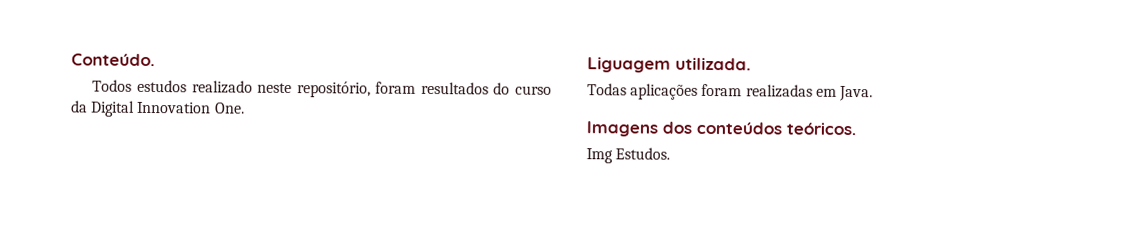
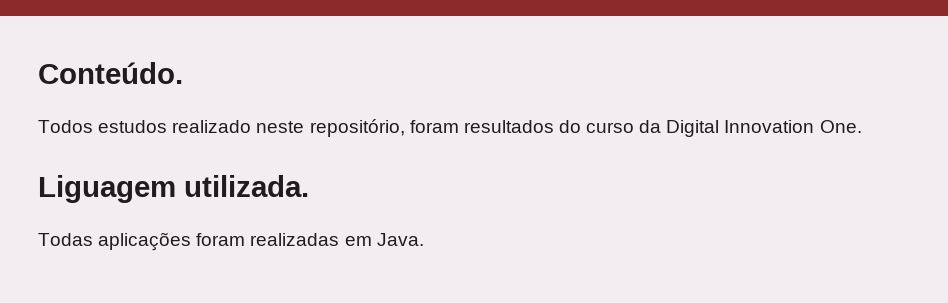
[586,121,856,137] [586,147,671,164] // Imagens dos conteúdos teóricos. // Img Estudos. -> (424, 239) none

